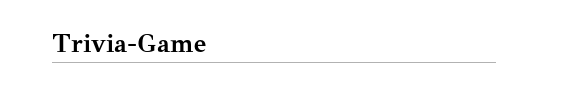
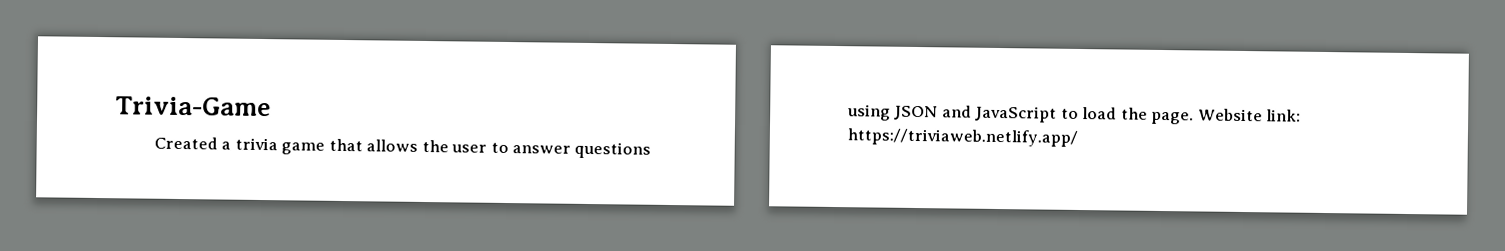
(206, 42) none -> [153,136,652,159] [847,104,1302,125] [847,128,1078,147] // Created a trivia game that allows the user to answer questions using JSON and JavaScript to load the page. Website link: https://triviaweb.netlify.app/

